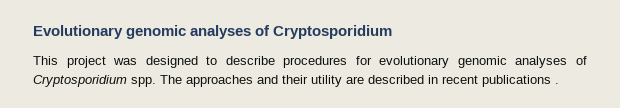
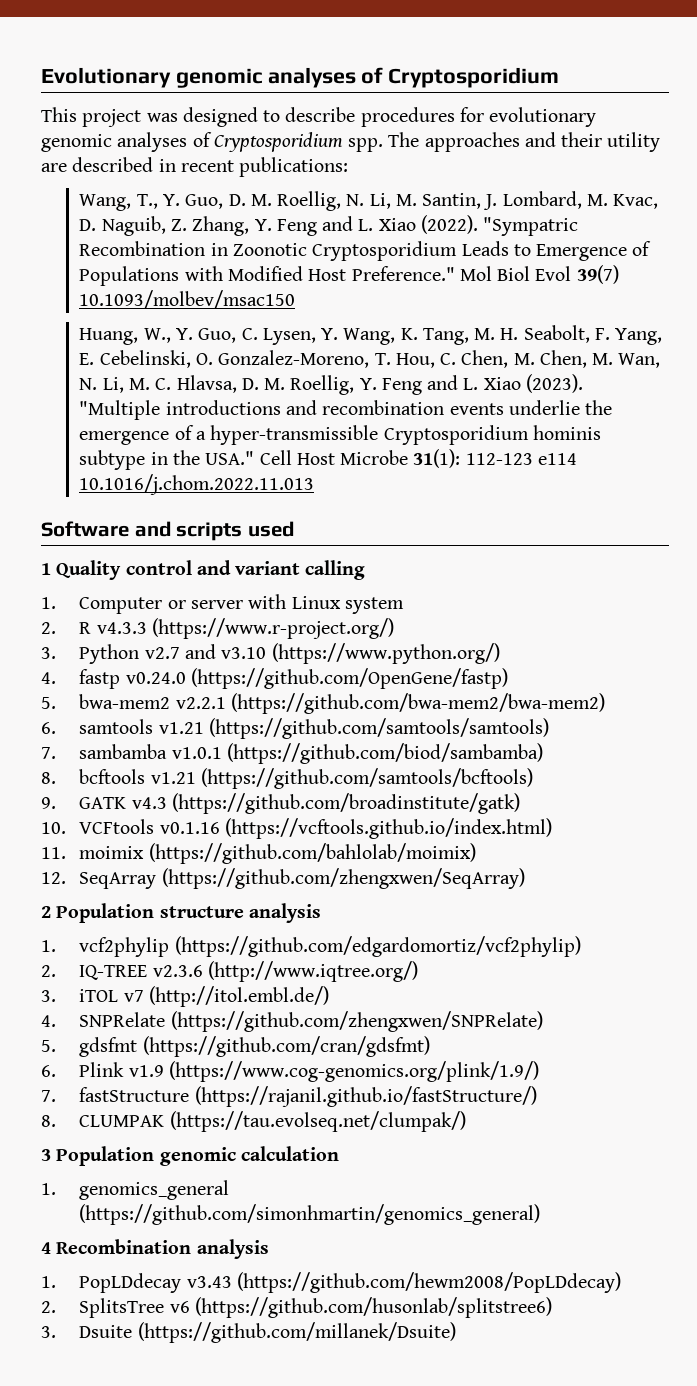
[482,75,559,87] publications . -> [239,157,349,177] [79,191,659,211] [79,215,579,236] [79,241,652,261] [79,265,619,286] [79,290,296,309] [79,325,663,345] [79,350,661,368] [79,374,583,395] [79,400,613,420] [79,425,601,445] [79,449,577,470] [79,474,315,495] [41,521,294,541] [41,560,366,580] [41,594,404,614] [41,618,395,639] [41,643,500,664] [41,668,509,689] [41,693,606,714] [41,718,550,739] [41,743,544,764] [41,768,534,789] [41,793,521,814] [41,818,553,839] [41,843,476,864] [41,868,525,889] [41,903,321,923] [41,936,581,957] [41,961,419,982] [41,986,330,1007] [41,1011,543,1032] [41,1036,430,1057] [41,1061,540,1082] [41,1086,537,1107] [41,1111,466,1132] [41,1146,339,1166] [41,1180,230,1200] [79,1204,541,1225] [41,1239,269,1259] [41,1272,622,1293] [41,1297,553,1318] [41,1322,456,1343] publications: // Wang, T., Y. Guo, D. M. Roellig, N. Li, M. Santin, J. Lombard, M. Kvac, D. Naguib, Z. Zhang, Y. Feng and L. Xiao (2022). "Sympatric Recombination in Zoonotic Cryptosporidium Leads to Emergence of Populations with Modified Host Preference." Mol Biol Evol 39(7) 10.1093/molbev/msac150 // Huang, W., Y. Guo, C. Lysen, Y. Wang, K. Tang, M. H. Seabolt, F. Yang, E. Cebelinski, O. Gonzalez-Moreno, T. Hou, C. Chen, M. Chen, M. Wan, N. Li, M. C. Hlavsa, D. M. Roellig, Y. Feng and L. Xiao (2023). "Multiple introductions and recombination events underlie the emergence of a hyper-transmissible Cryptosporidium hominis subtype in the USA." Cell Host Microbe 31(1): 112-123 e114 10.1016/j.chom.2022.11.013 // Software and scripts used // 1 Quality control and variant calling // 1. Computer or server with Linux system // 2. R v4.3.3 (https://www.r-project.org/) // 3. Python v2.7 and v3.10 (https://www.python.org/) // 4. fastp v0.24.0 (https://github.com/OpenGene/fastp) // 5. bwa-mem2 v2.2.1 (https://github.com/bwa-mem2/bwa-mem2) // 6. samtools v1.21 (https://github.com/samtools/samtools) // 7. sambamba v1.0.1 (https://github.com/biod/sambamba) // 8. bcftools v1.21 (https://github.com/samtools/bcftools) // 9. GATK v4.3 (https://github.com/broadinstitute/gatk) // 10. VCFtools v0.1.16 (https://vcftools.github.io/index.html) // 11. moimix (https://github.com/bahlolab/moimix) // 12. SeqArray (https://github.com/zhengxwen/SeqArray) // 2 Population structure analysis // 1. vcf2phylip (https://github.com/edgardomortiz/vcf2phylip) // 2. IQ-TREE v2.3.6 (http://www.iqtree.org/) // 3. iTOL v7 (http://itol.embl.de/) // 4. SNPRelate (https://github.com/zhengxwen/SNPRelate) // 5. gdsfmt (https://github.com/cran/gdsfmt) // 6. Plink v1.9 (https://www.cog-genomics.org/plink/1.9/) // 7. fastStructure (https://rajanil.github.io/fastStructure/) // 8. CLUMPAK (https://tau.evolseq.net/clumpak/) // 3 Population genomic calculation // 1. genomics_general (https://github.com/simonhmartin/genomics_general) // 4 Recombination analysis // 1. PopLDdecay v3.43 (https://github.com/hewm2008/PopLDdecay) // 2. SplitsTree v6 (https://github.com/husonlab/splitstree6) // 3. Dsuite (https://github.com/millanek/Dsuite)

